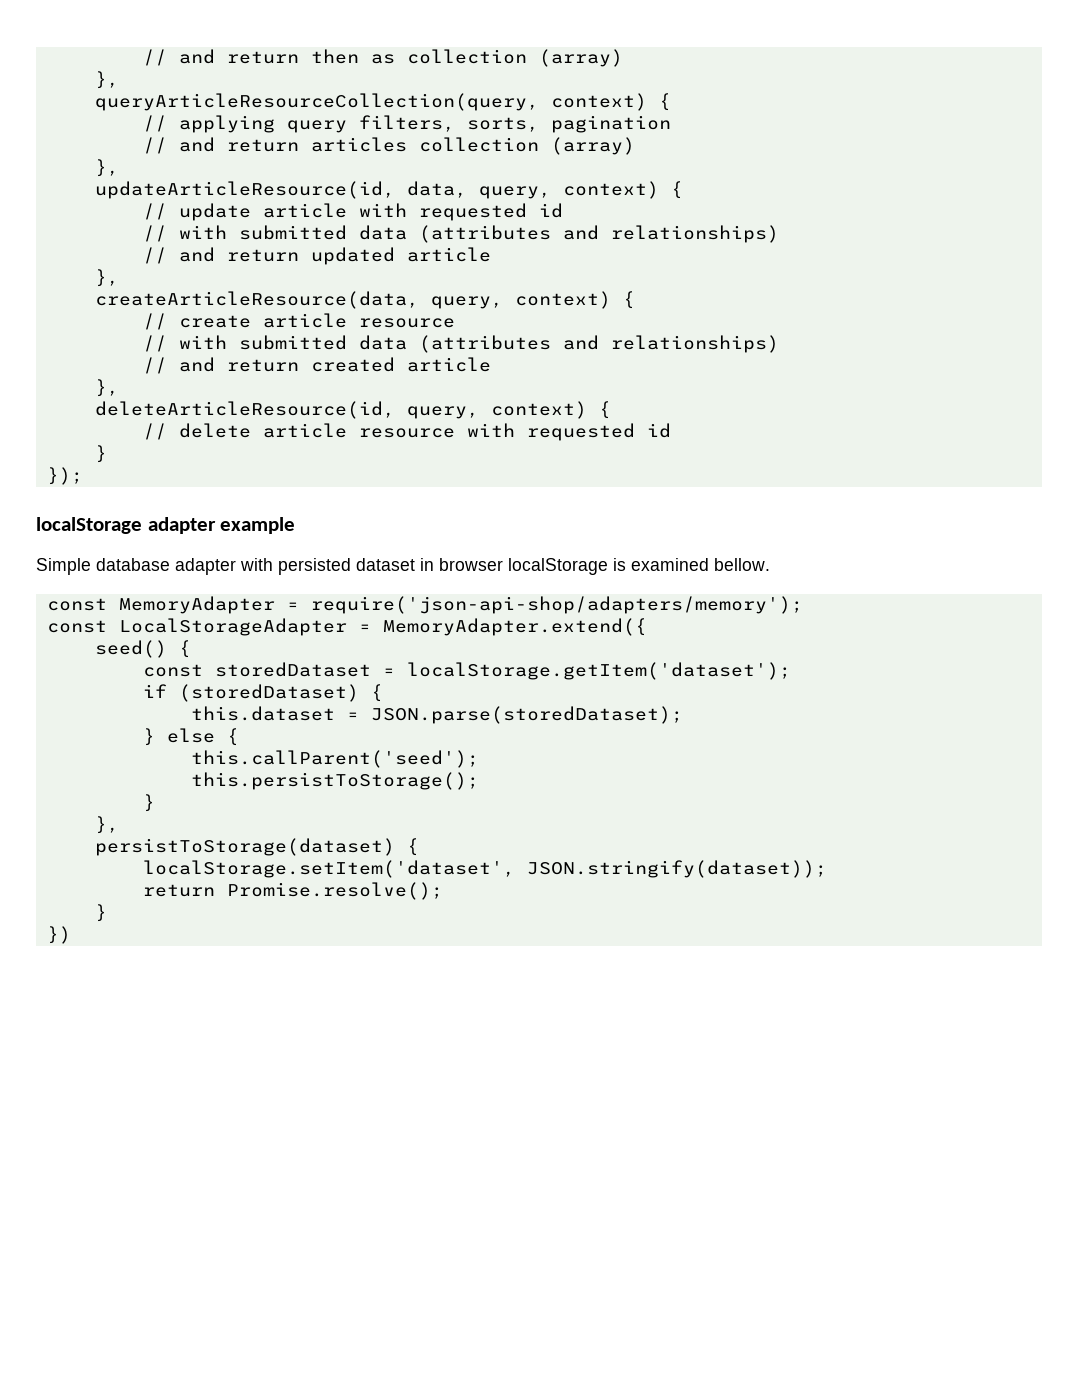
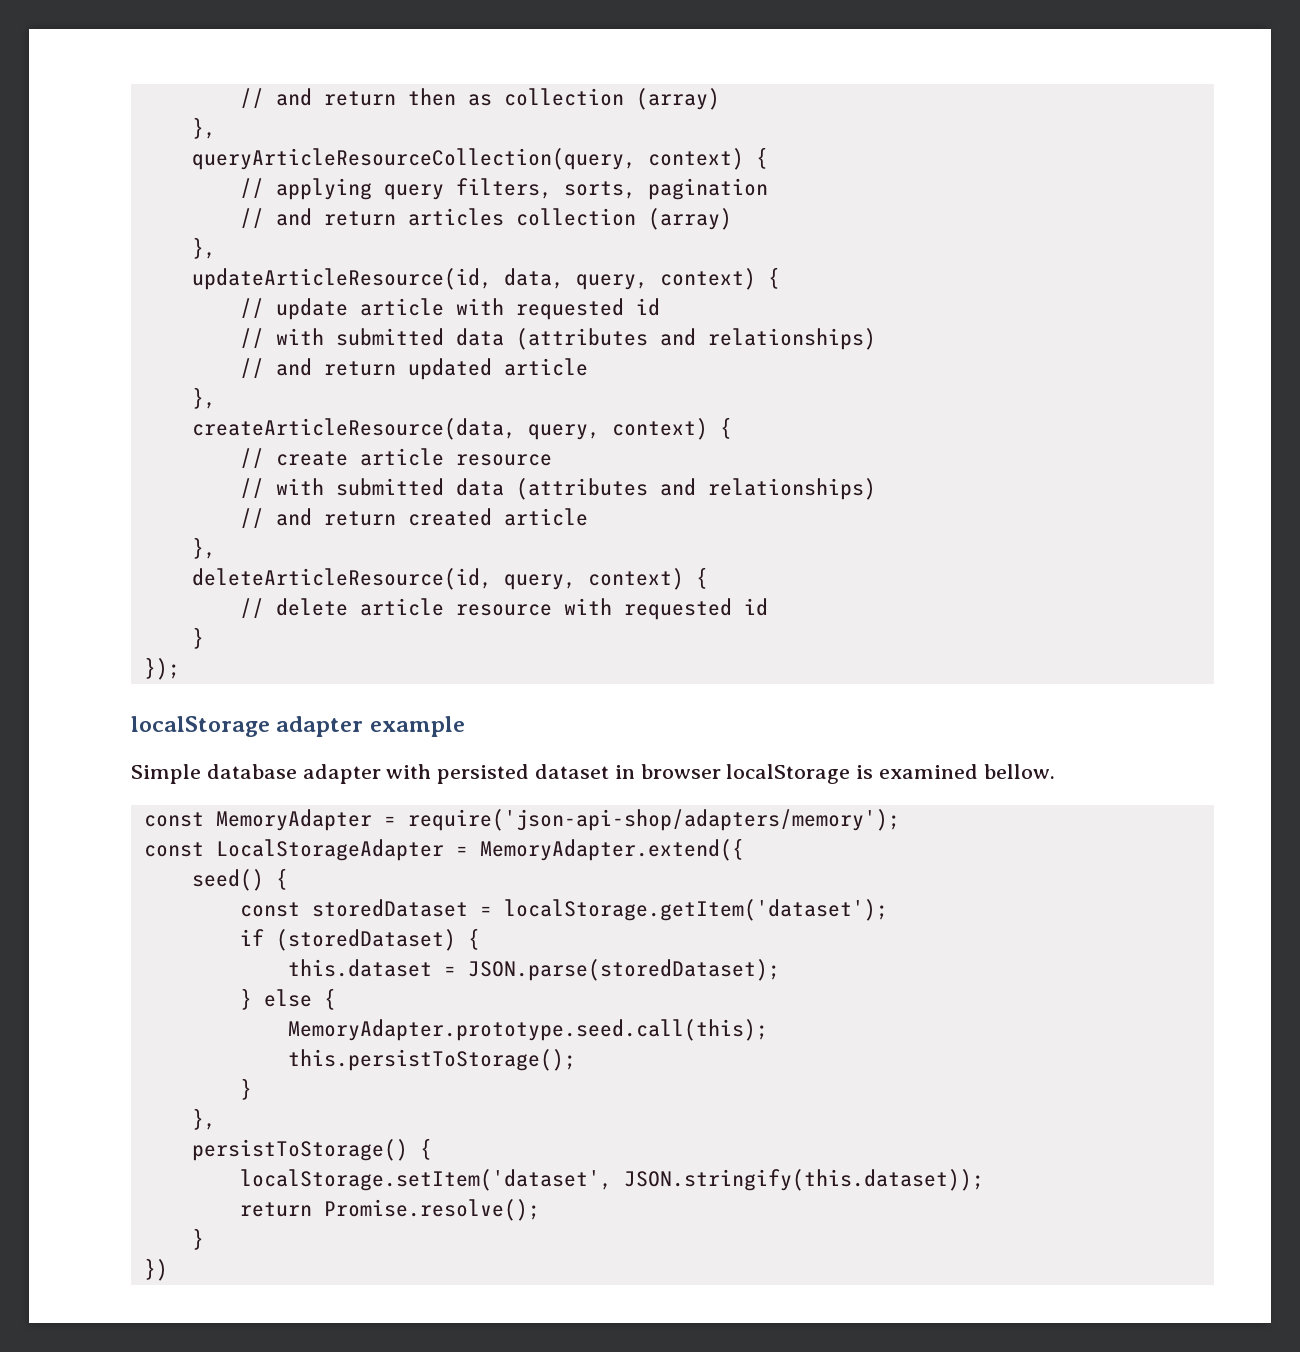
[190,750,479,768] this.callParent('seed'); -> [287,1019,768,1041] MemoryAdapter.prototype.seed.call(this);
[94,838,395,856] persistToStorage(dataset) -> [191,1139,408,1161] persistToStorage()
[526,860,827,878] JSON.stringify(dataset)); -> [623,1169,984,1191] JSON.stringify(this.dataset));

